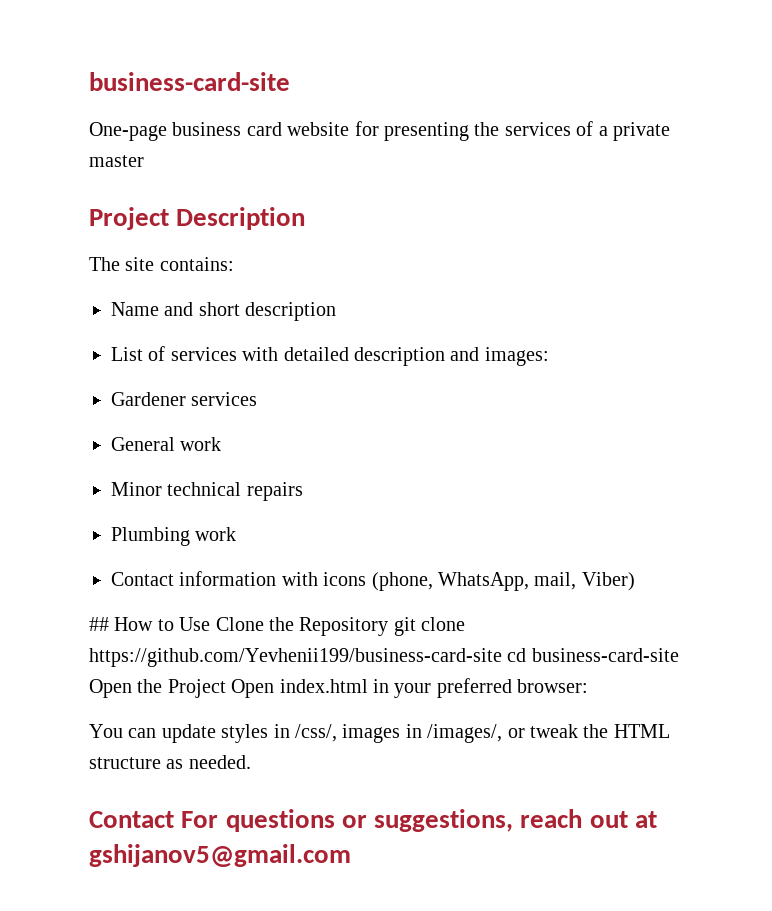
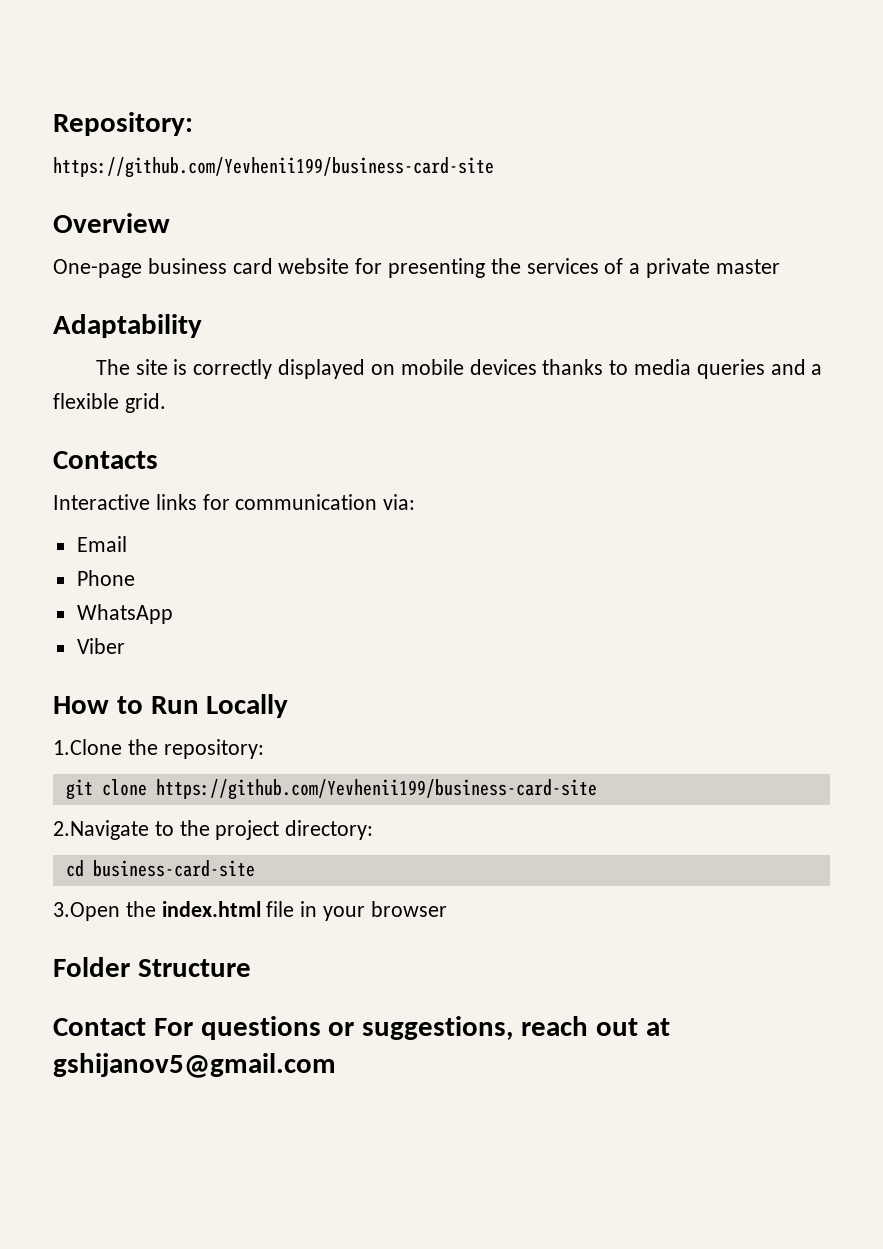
[89,72,290,91] business-card-site -> [53,112,193,136] [53,157,494,178] [53,213,170,233] Repository: // https://github.com/Yevhenii199/business-card-site // Overview
[89,207,306,230] Project Description -> [53,314,202,338] Adaptability
[159,257,234,271] [111,302,337,321] [111,346,549,366] [111,392,258,406] [111,437,222,451] [111,482,303,501] [111,527,237,546] [111,571,635,591] [89,617,466,636] [89,648,679,667] [89,678,589,698] [89,724,670,743] [89,755,251,769] contains: // Name and short description // List of services with detailed description and images: // Gardener services // General work // Minor technical repairs // Plumbing work // Contact information with icons (phone, WhatsApp, mail, Viber) // ## How to Use Clone the Repository git clone https://github.com/Yevhenii199/business-card-site cd business-card-site Open the Project Open index.html in your preferred browser: // You can update styles in /css/, images in /images/, or tweak the HTML structure as needed. -> [173,359,823,379] [53,393,166,413] [53,451,158,469] [53,494,416,510] [76,536,127,552] [76,570,135,586] [76,604,173,624] [76,638,125,654] [53,694,289,718] [53,739,264,759] [65,779,597,800] [53,820,374,840] [65,860,255,877] [53,901,447,921] [53,957,251,977] is correctly displayed on mobile devices thanks to media queries and a flexible grid. // Contacts // Interactive links for communication via: // Email // Phone // WhatsApp // Viber // How to Run Locally // 1.Clone the repository: // git clone https://github.com/Yevhenii199/business-card-site // 2.Navigate to the project directory: // cd business-card-site // 3.Open the index.html file in your browser // Folder Structure

